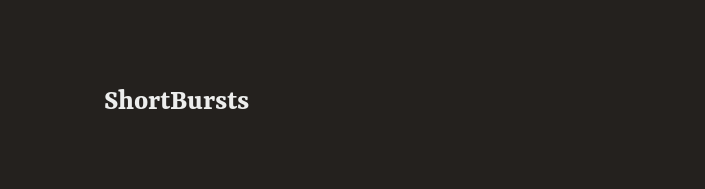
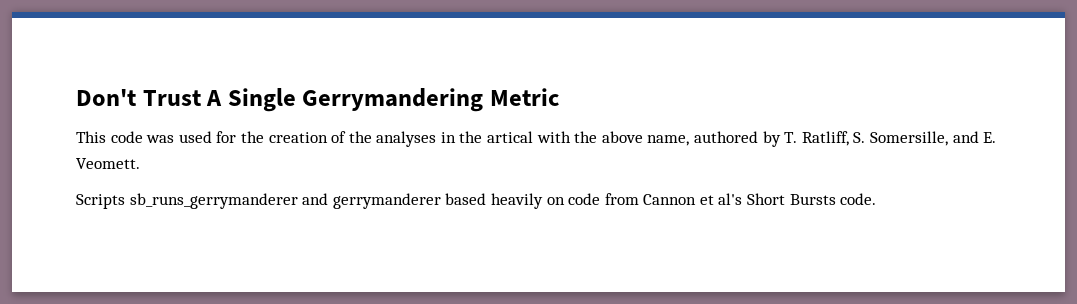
[104,89,249,109] ShortBursts -> [76,88,560,112] [76,131,997,147] [76,158,140,169] [76,193,877,209] Don't Trust A Single Gerrymandering Metric // This code was used for the creation of the analyses in the artical with the above name, authored by T. Ratliff, S. Somersille, and E. Veomett. // Scripts sb_runs_gerrymanderer and gerrymanderer based heavily on code from Cannon et al's Short Bursts code.

